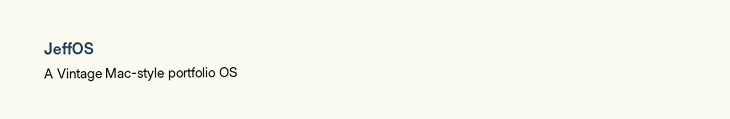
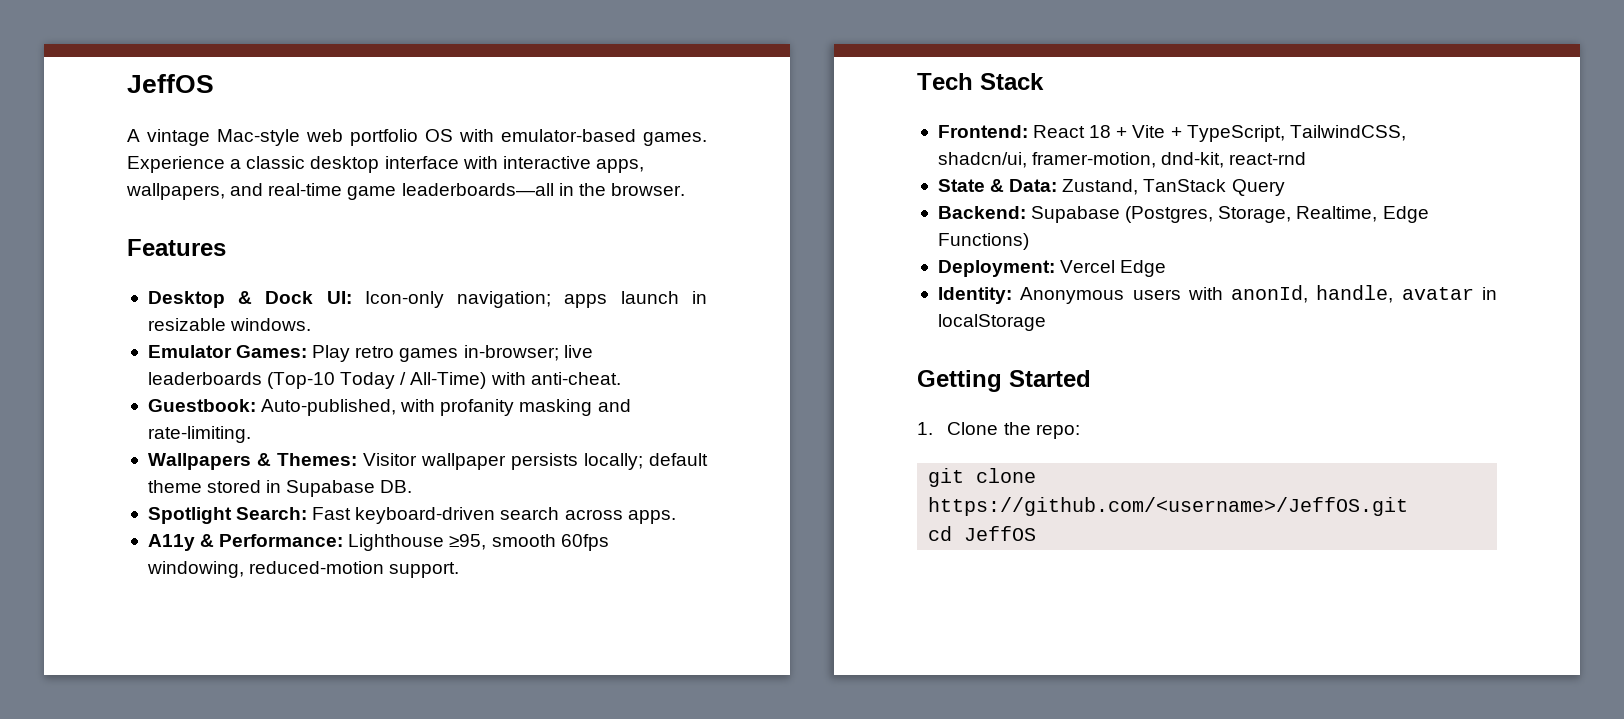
[56,67,238,82] Vintage Mac-style portfolio OS -> [147,129,707,146] [127,156,644,173] [126,183,685,200] [127,239,226,256] [147,291,707,308] [147,318,312,331] [147,345,593,362] [147,372,621,389] [147,399,631,416] [147,426,251,443] [147,453,709,470] [147,480,413,497] [147,507,676,524] [147,534,609,551] [146,561,460,578] [917,73,1044,90] [937,125,1406,142] [937,152,1307,168] [937,179,1285,196] [937,206,1429,223] [937,233,1029,250] [937,260,1167,277] [937,285,1497,304] [937,314,1046,331] [917,370,1091,392] [917,422,1080,439] [928,468,1037,487] [928,497,1409,516] [928,526,1037,541] vintage Mac-style web portfolio OS with emulator-based games. Experience a classic desktop interface with interactive apps, wallpapers, and real-time game leaderboards—all in the browser. // Features // Desktop & Dock UI: Icon-only navigation; apps launch in resizable windows. // Emulator Games: Play retro games in-browser; live leaderboards (Top-10 Today / All-Time) with anti-cheat. // Guestbook: Auto-published, with profanity masking and rate-limiting. // Wallpapers & Themes: Visitor wallpaper persists locally; default theme stored in Supabase DB. // Spotlight Search: Fast keyboard-driven search across apps. // A11y & Performance: Lighthouse ≥95, smooth 60fps windowing, reduced-motion support. // Tech Stack // Frontend: React 18 + Vite + TypeScript, TailwindCSS, shadcn/ui, framer-motion, dnd-kit, react-rnd // State & Data: Zustand, TanStack Query // Backend: Supabase (Postgres, Storage, Realtime, Edge Functions) // Deployment: Vercel Edge // Identity: Anonymous users with anonId, handle, avatar in localStorage // Getting Started // 1. Clone the repo: // git clone https://github.com/<username>/JeffOS.git // cd JeffOS

